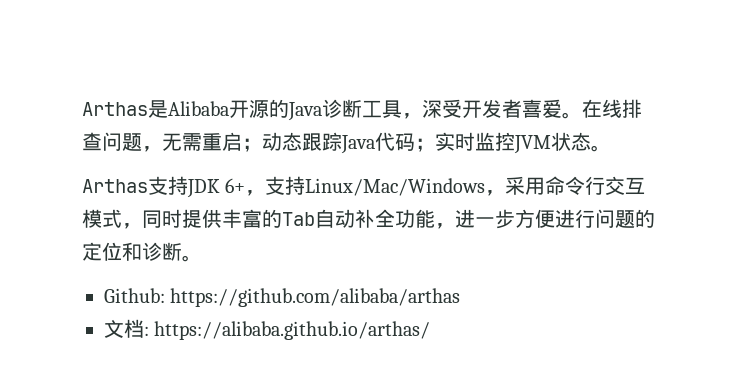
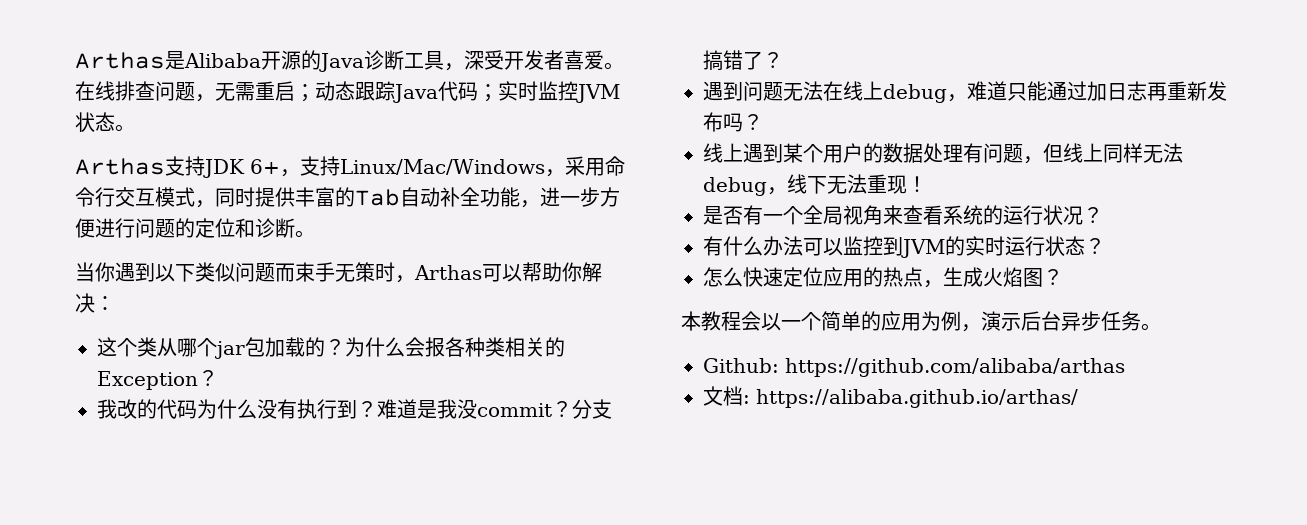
(202, 258) none -> [75,262,602,283] [75,293,115,313] [97,337,565,359] [97,370,218,390] [97,399,612,419] [703,50,783,70] [703,81,1227,103] [703,112,763,132] [703,143,1183,164] [703,174,927,196] [703,205,1103,225] [703,236,1105,258] [703,267,1063,288] [681,311,1161,332] // 当你遇到以下类似问题而束手无策时，Arthas可以帮助你解决： // 这个类从哪个jar包加载的？为什么会报各种类相关的Exception？ // 我改的代码为什么没有执行到？难道是我没commit？分支搞错了？ // 遇到问题无法在线上debug，难道只能通过加日志再重新发布吗？ // 线上遇到某个用户的数据处理有问题，但线上同样无法debug，线下无法重现！ // 是否有一个全局视角来查看系统的运行状况？ // 有什么办法可以监控到JVM的实时运行状态？ // 怎么快速定位应用的热点，生成火焰图？ // 本教程会以一个简单的应用为例，演示后台异步任务。

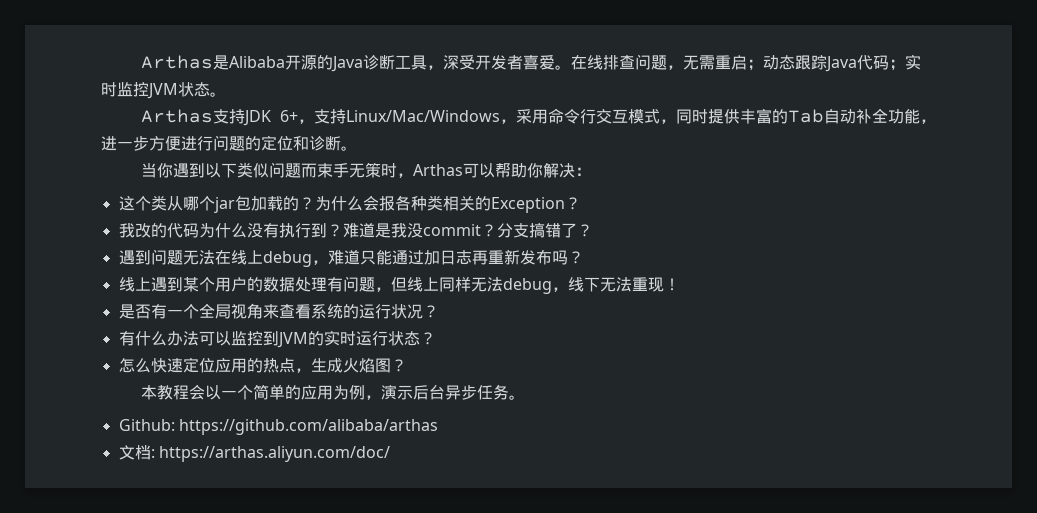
[756,389,1078,408] https://alibaba.github.io/arthas/ -> [158,446,390,462] https://arthas.aliyun.com/doc/

